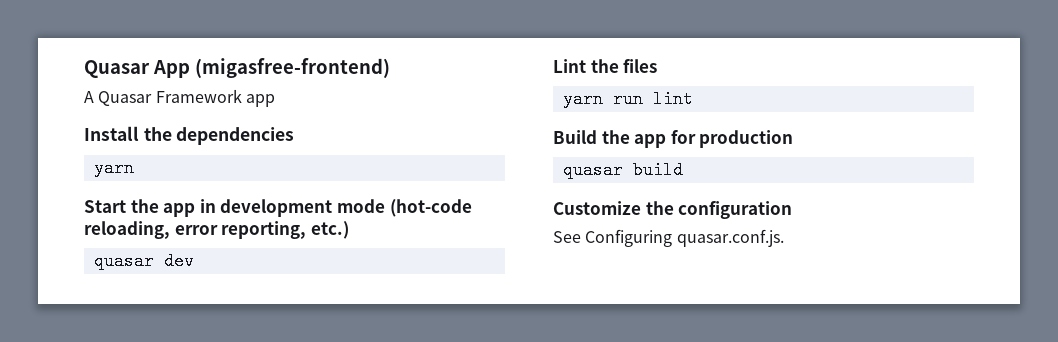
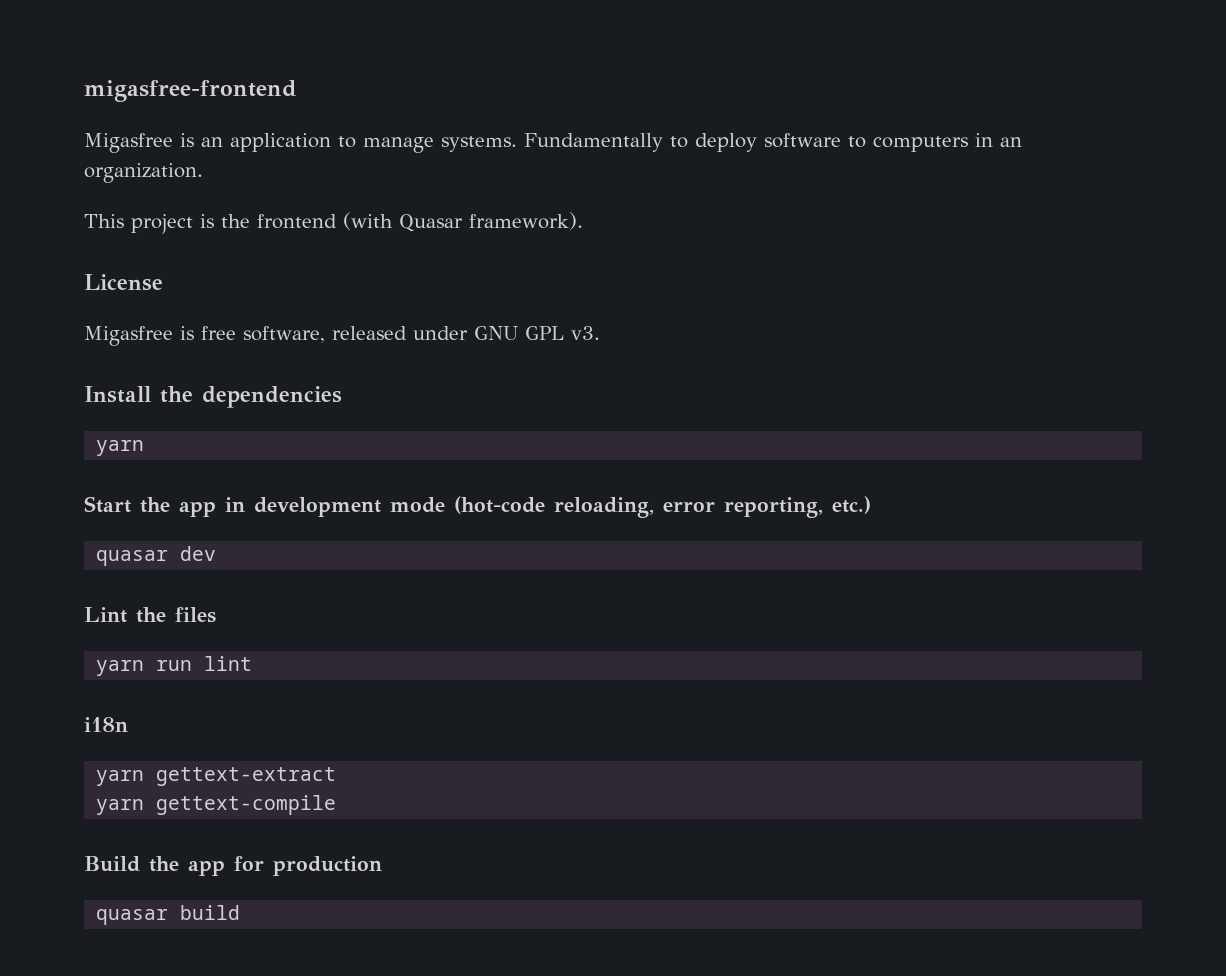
[84,58,390,78] [84,89,275,107] Quasar App (migasfree-frontend) // A Quasar Framework app -> [84,80,297,102] [84,133,1022,153] [84,163,203,183] [84,212,583,234] [84,274,163,291] [84,326,600,346] migasfree-frontend // Migasfree is an application to manage systems. Fundamentally to deploy software to computers in an organization. // This project is the frontend (with Quasar framework). // License // Migasfree is free software, released under GNU GPL v3.
(693, 99) none -> [84,717,128,732] [96,767,337,786] [96,795,337,815] // i18n // yarn gettext-extract // yarn gettext-compile
[553,201,793,219] [553,229,784,247] // Customize the configuration // See Configuring quasar.conf.js. -> (241, 912) none

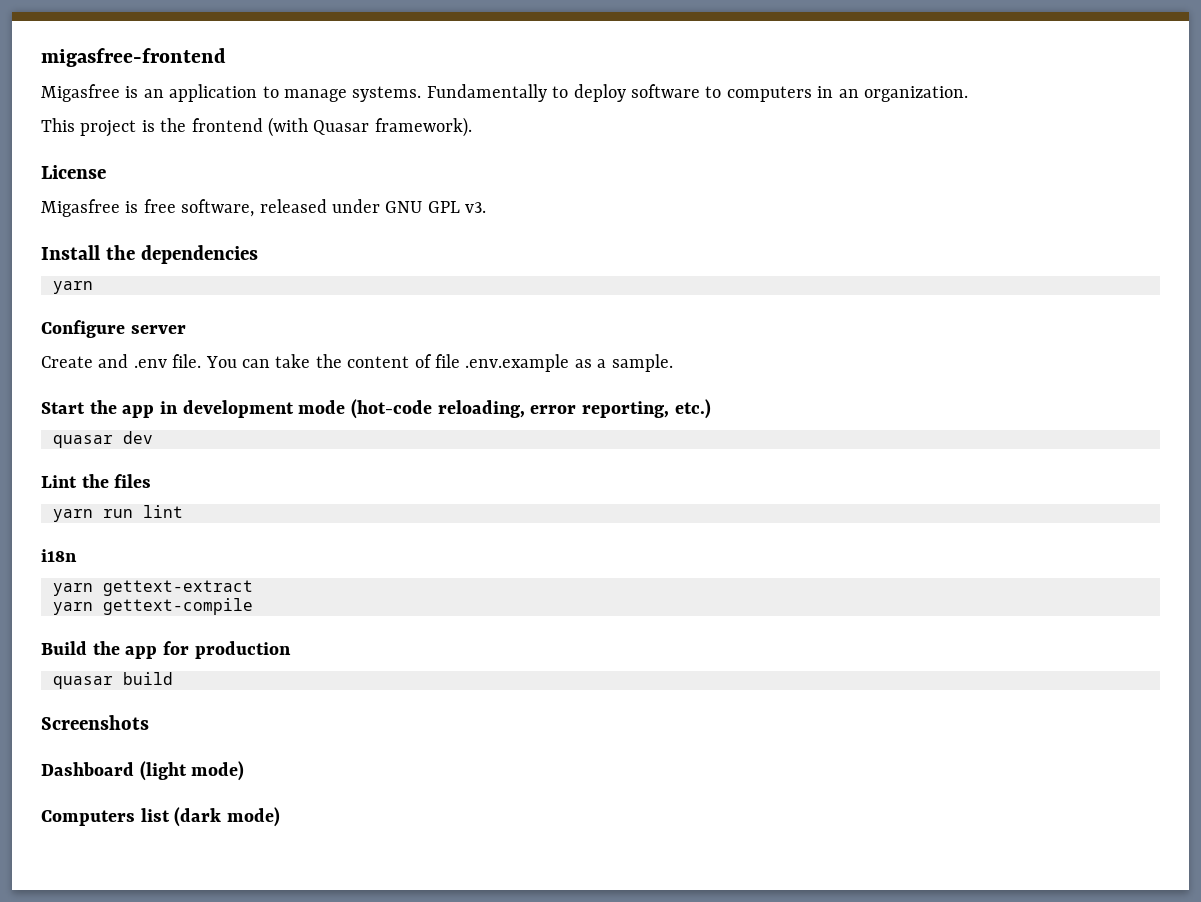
(145, 448) none -> [41,320,186,338] [41,354,673,372] // Configure server // Create and .env file. You can take the content of file .env.example as a sample.
(241, 912) none -> [41,715,149,730] [41,761,245,781] [41,807,281,827] // Screenshots // Dashboard (light mode) // Computers list (dark mode)

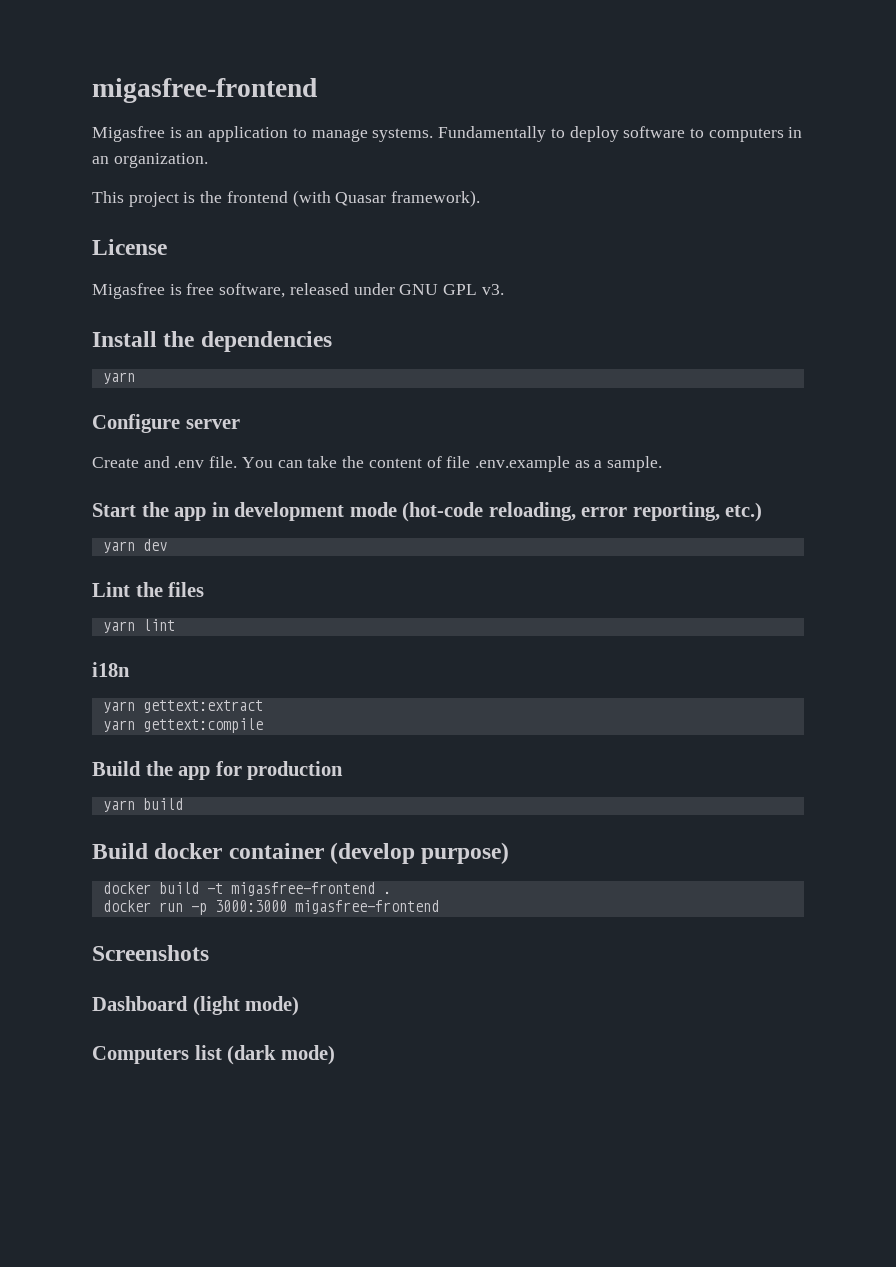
[53,435,113,448] quasar -> [102,541,135,553] yarn
[103,509,133,518] run -> (135, 627) none
[103,580,253,596] [53,598,253,615] gettext-extract // yarn gettext-compile -> [142,700,263,713] [102,718,263,733] gettext:extract // yarn gettext:compile
[53,672,173,689] quasar build -> [102,798,183,812] [92,842,510,864] [102,882,391,896] [102,900,439,915] yarn build // Build docker container (develop purpose) // docker build -t migasfree-frontend . // docker run -p 3000:3000 migasfree-frontend

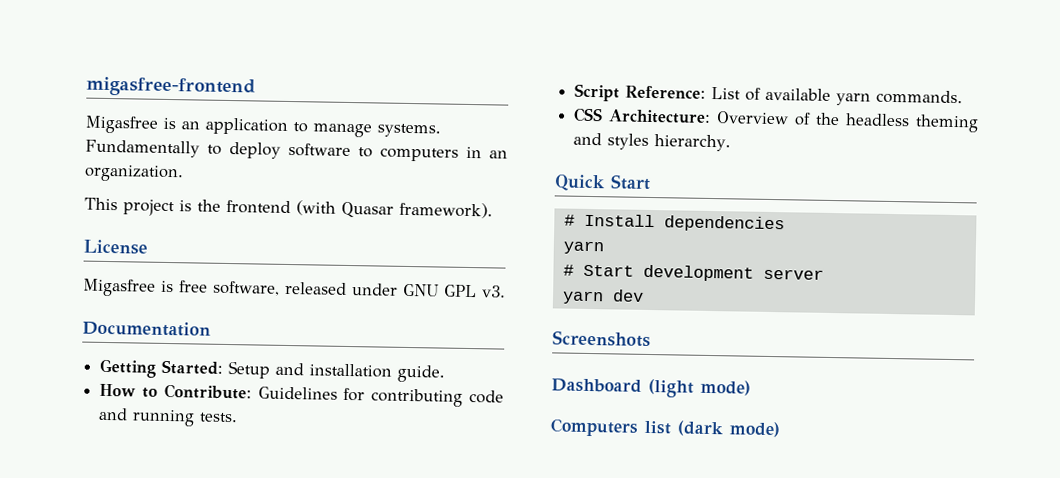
[92,331,332,352] [102,372,135,384] [92,414,240,433] [92,456,663,472] [92,502,763,522] [102,539,167,553] [92,582,205,597] [102,619,175,633] [92,662,130,677] [102,700,263,713] [102,718,263,733] [92,761,344,780] [102,798,183,812] [92,842,510,864] [102,882,391,896] [102,900,439,915] Install the dependencies // yarn // Configure server // Create and .env file. You can take the content of file .env.example as a sample. // Start the app in development mode (hot-code reloading, error reporting, etc.) // yarn dev // Lint the files // yarn lint // i18n // yarn gettext:extract // yarn gettext:compile // Build the app for production // yarn build // Build docker container (develop purpose) // docker build -t migasfree-frontend . // docker run -p 3000:3000 migasfree-frontend -> [82,320,211,337] [99,358,446,383] [99,383,504,407] [98,407,239,427] [574,83,964,106] [573,107,979,133] [573,132,732,152] [554,174,651,192] [563,213,785,233] [562,240,604,255] [562,264,824,282] [561,289,644,305] Documentation // Getting Started: Setup and installation guide. // How to Contribute: Guidelines for contributing code and running tests. // Script Reference: List of available yarn commands. // CSS Architecture: Overview of the headless theming and styles hierarchy. // Quick Start // # Install dependencies // yarn // # Start development server // yarn dev

